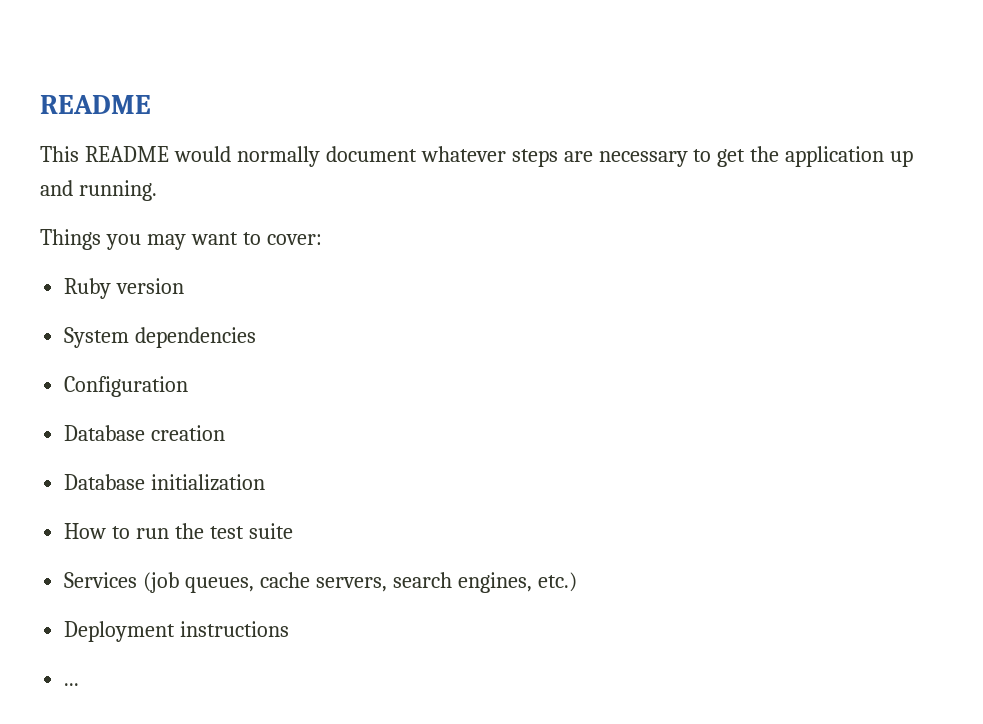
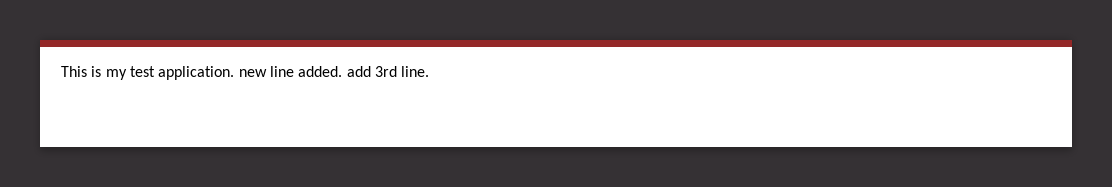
[40,95,151,114] [40,146,914,167] [40,180,157,201] [40,229,322,250] [64,278,185,299] [64,327,257,348] [64,376,189,397] [64,425,226,441] [64,474,266,491] [64,523,293,539] [64,572,577,593] [64,621,290,642] [64,683,80,686] README // This README would normally document whatever steps are necessary to get the application up and running. // Things you may want to cover: // Ruby version // System dependencies // Configuration // Database creation // Database initialization // How to run the test suite // Services (job queues, cache servers, search engines, etc.) // Deployment instructions // ... -> [61,66,430,80] This is my test application. new line added. add 3rd line.

